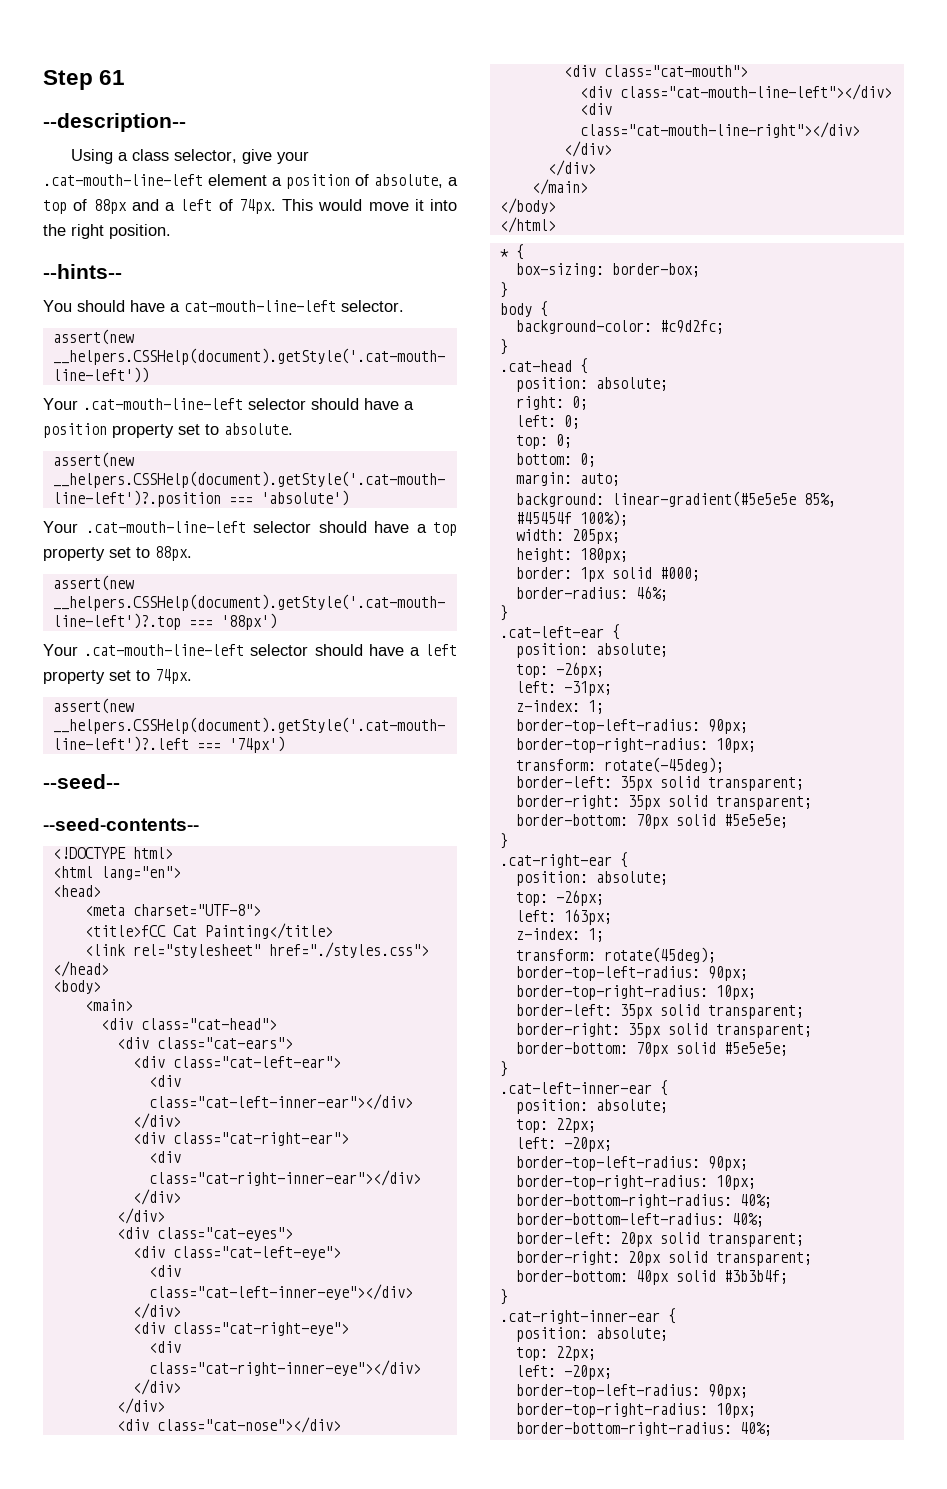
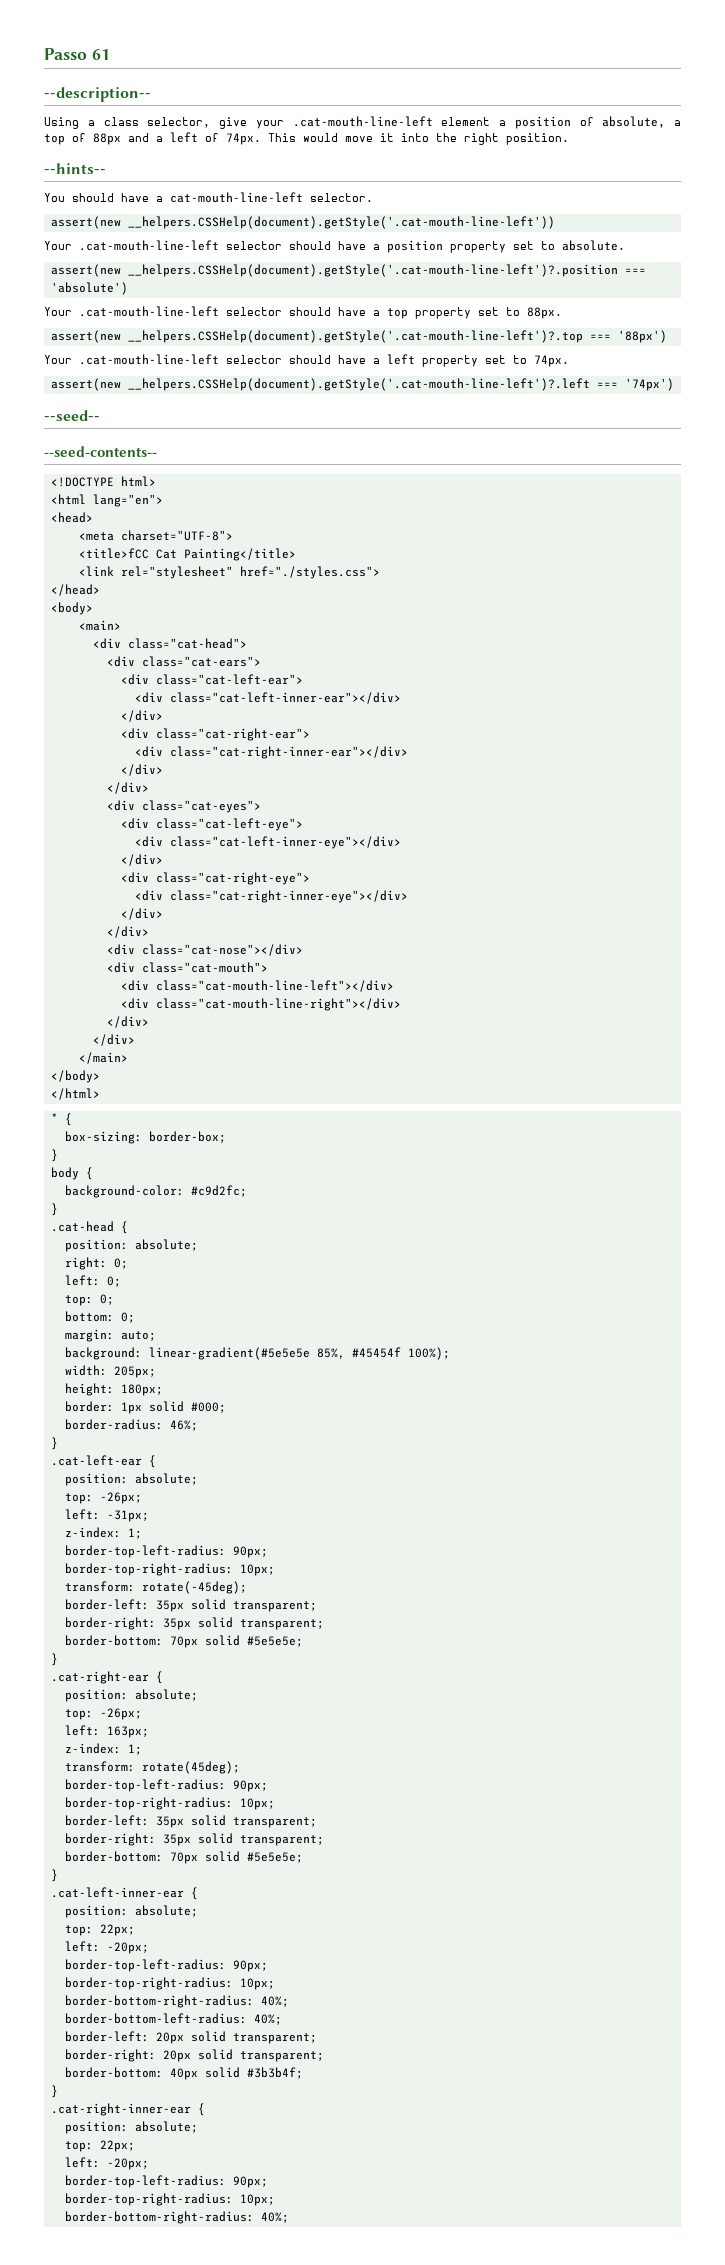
[43,70,93,90] Step -> [44,48,87,60] Passo

